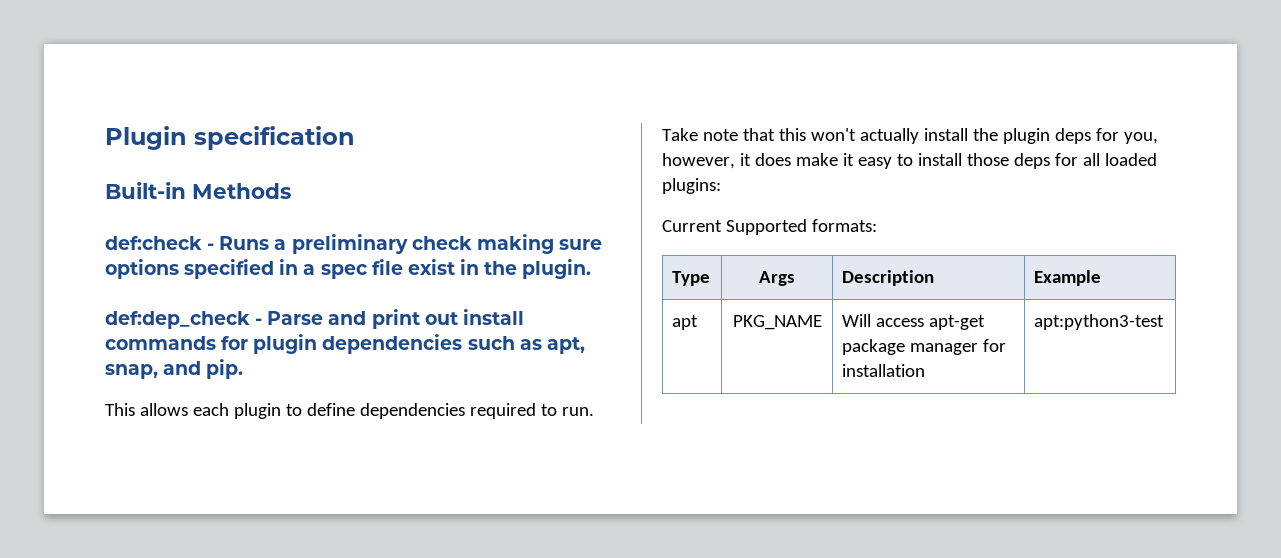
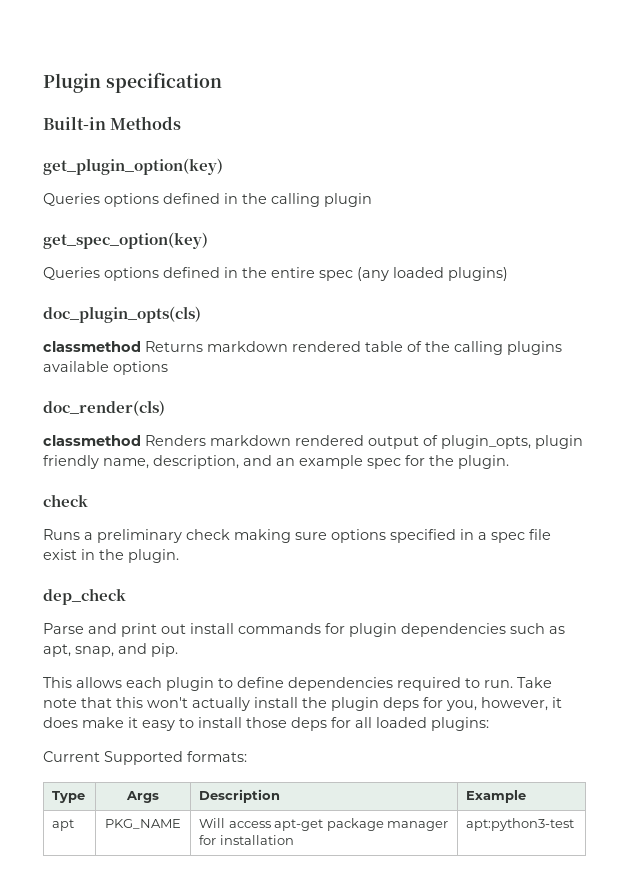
[105,236,215,250] def:check - -> [43,158,223,175] [43,193,372,207] [43,232,208,249] [43,267,508,281] [43,306,201,323] [43,341,562,355] [43,361,168,375] [43,400,165,416] [43,435,583,449] [43,455,509,469] [43,494,88,507] get_plugin_option(key) // Queries options defined in the calling plugin // get_spec_option(key) // Queries options defined in the entire spec (any loaded plugins) // doc_plugin_opts(cls) // classmethod Returns markdown rendered table of the calling plugins available options // doc_render(cls) // classmethod Renders markdown rendered output of plugin_opts, plugin friendly name, description, and an example spec for the plugin. // check //
[105,311,263,329] def:dep_check - -> [43,588,126,605] dep_check //

